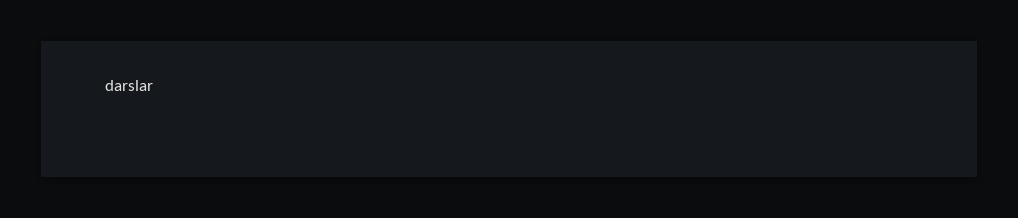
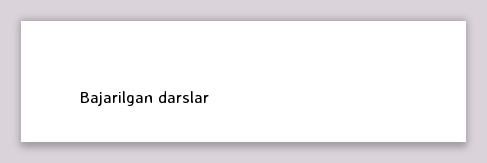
(105, 85) none -> [80,91,153,106] Bajarilgan

